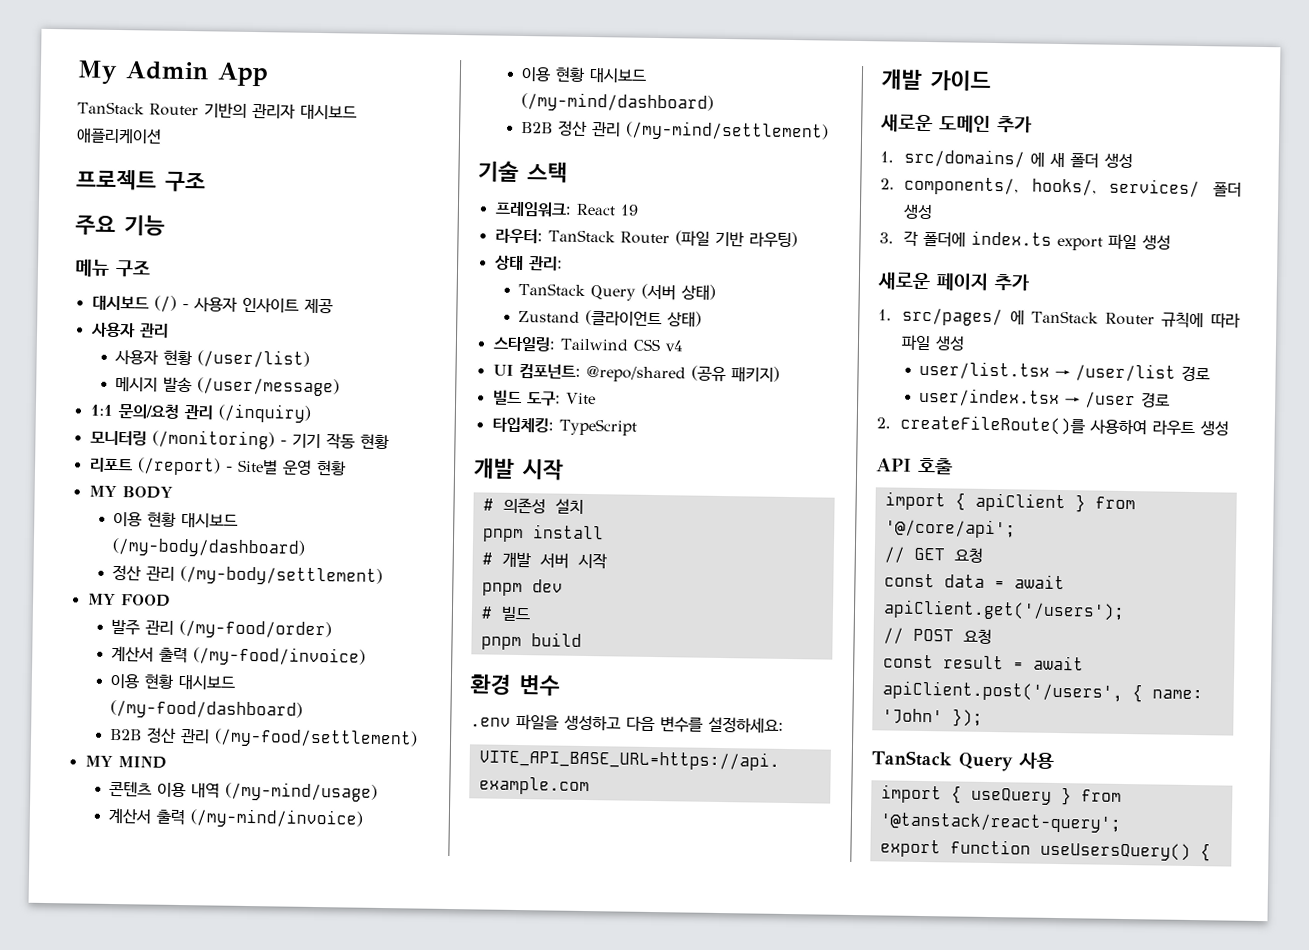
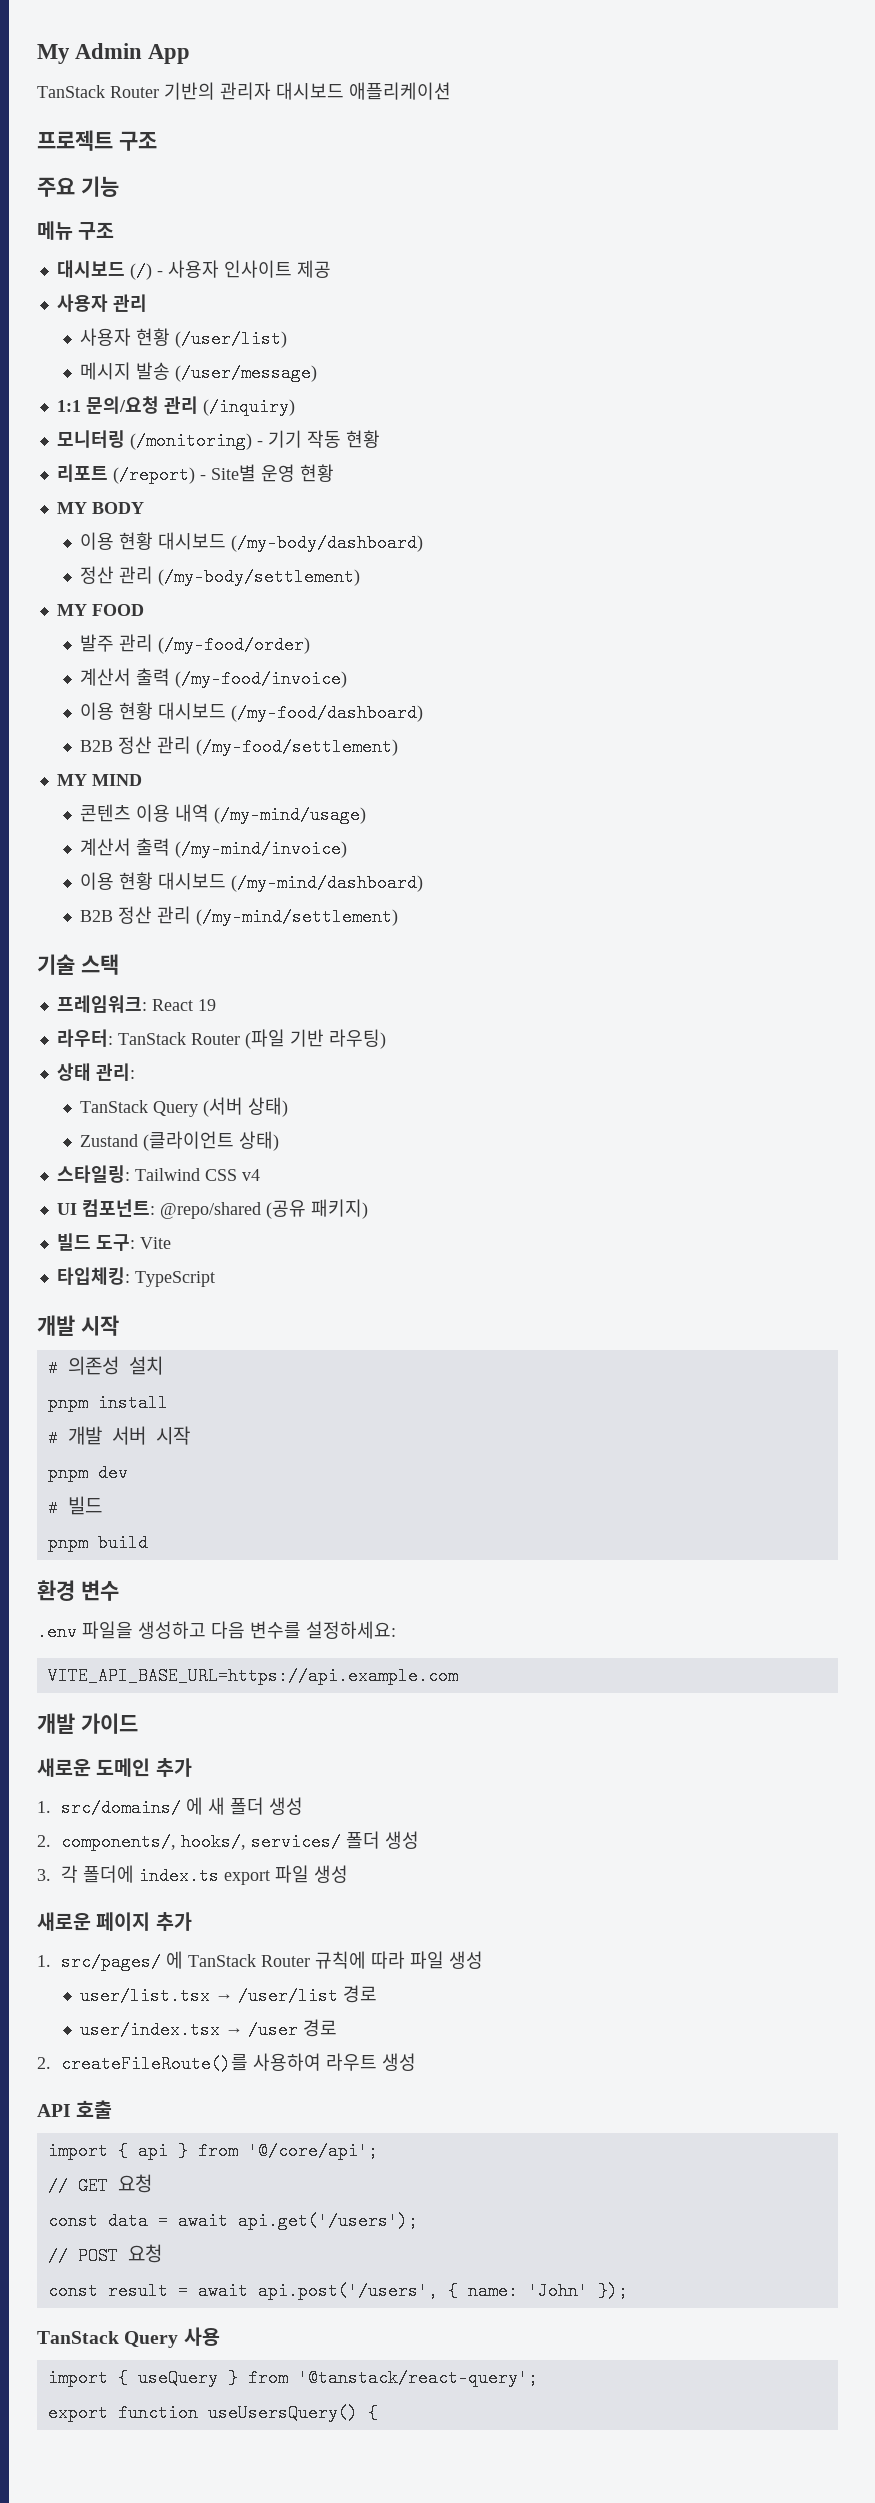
[974,492,1066,513] apiClient -> [137,2142,168,2160] api
[882,599,1125,621] apiClient.get('/users'); -> [237,2212,418,2230] api.get('/users');
[881,680,1123,702] apiClient.post('/users', -> [257,2282,438,2300] api.post('/users',

